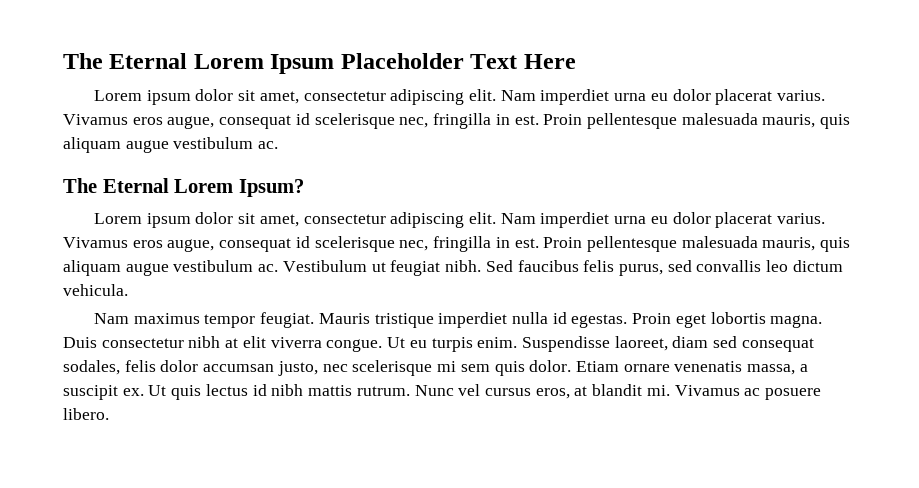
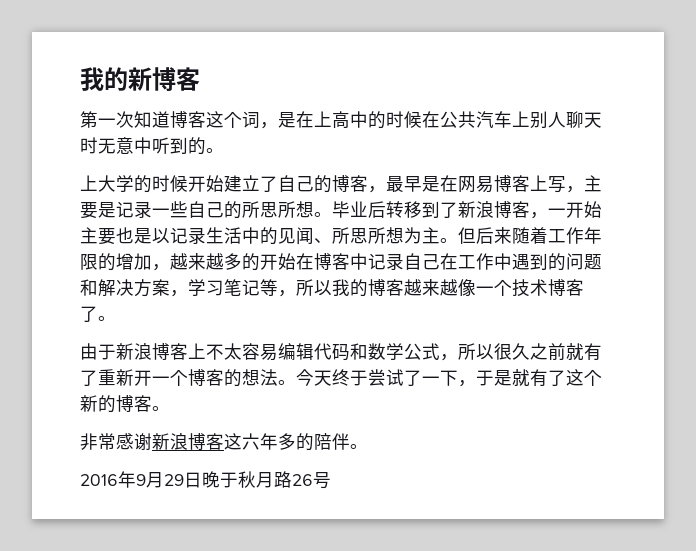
[63,53,576,74] [93,89,826,105] [63,113,851,129] [63,137,279,153] [63,178,304,197] [93,212,826,228] [63,236,851,252] [63,260,843,276] [63,284,128,296] [93,312,823,328] [63,336,814,352] [63,360,808,376] [63,384,822,400] [63,408,109,420] The Eternal Lorem Ipsum Placeholder Text Here // Lorem ipsum dolor sit amet, consectetur adipiscing elit. Nam imperdiet urna eu dolor placerat varius. Vivamus eros augue, consequat id scelerisque nec, fringilla in est. Proin pellentesque malesuada mauris, quis aliquam augue vestibulum ac. // The Eternal Lorem Ipsum? // Lorem ipsum dolor sit amet, consectetur adipiscing elit. Nam imperdiet urna eu dolor placerat varius. Vivamus eros augue, consequat id scelerisque nec, fringilla in est. Proin pellentesque malesuada mauris, quis aliquam augue vestibulum ac. Vestibulum ut feugiat nibh. Sed faucibus felis purus, sed convallis leo dictum vehicula. // Nam maximus tempor feugiat. Mauris tristique imperdiet nulla id egestas. Proin eget lobortis magna. Duis consectetur nibh at elit viverra congue. Ut eu turpis enim. Suspendisse laoreet, diam sed consequat sodales, felis dolor accumsan justo, nec scelerisque mi sem quis dolor. Etiam ornare venenatis massa, a suscipit ex. Ut quis lectus id nibh mattis rutrum. Nunc vel cursus eros, at blandit mi. Vivamus ac posuere libero. -> [80,67,200,91] [80,111,602,129] [80,137,224,155] [80,175,602,193] [80,201,602,219] [80,227,602,245] [80,253,602,271] [80,279,584,297] [80,306,116,322] [80,343,602,361] [80,369,602,387] [80,395,170,413] [80,433,368,451] [80,471,331,489] 我的新博客 // 第一次知道博客这个词，是在上高中的时候在公共汽车上别人聊天时无意中听到的。 // 上大学的时候开始建立了自己的博客，最早是在网易博客上写，主要是记录一些自己的所思所想。毕业后转移到了新浪博客，一开始主要也是以记录生活中的见闻、所思所想为主。但后来随着工作年限的增加，越来越多的开始在博客中记录自己在工作中遇到的问题和解决方案，学习笔记等，所以我的博客越来越像一个技术博客了。 // 由于新浪博客上不太容易编辑代码和数学公式，所以很久之前就有了重新开一个博客的想法。今天终于尝试了一下，于是就有了这个新的博客。 // 非常感谢新浪博客这六年多的陪伴。 // 2016年9月29日晚于秋月路26号

